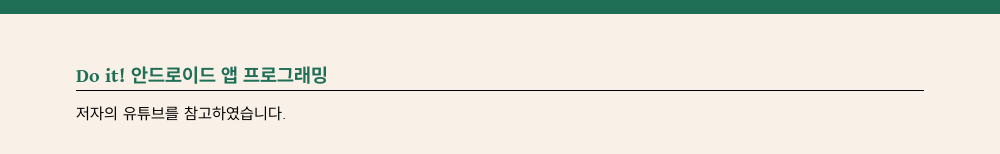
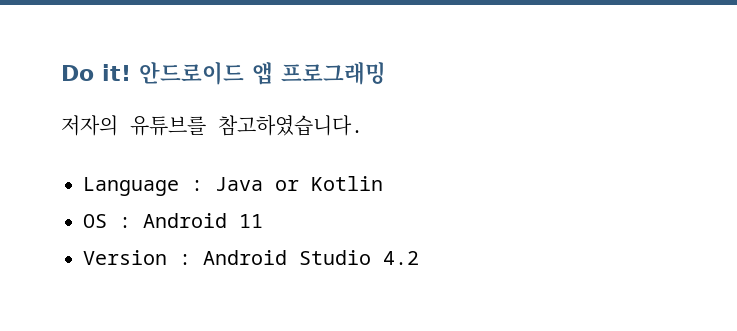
(286, 113) none -> [83,176,383,196] [83,213,263,228] [83,250,419,265] // Language : Java or Kotlin // OS : Android 11 // Version : Android Studio 4.2

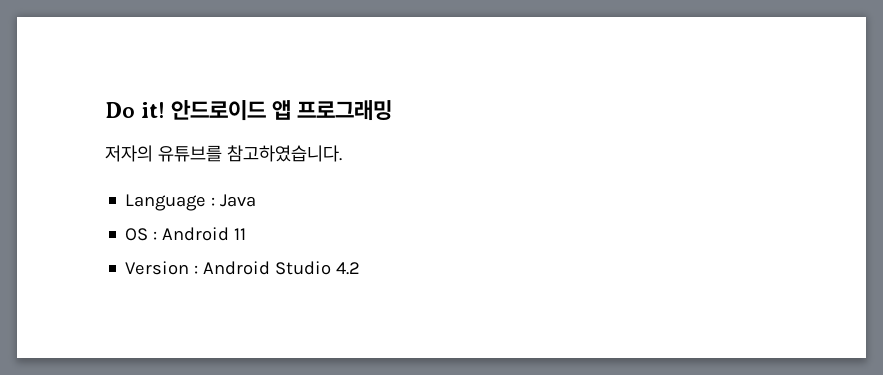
[275,176,383,191] or Kotlin -> (257, 200) none

